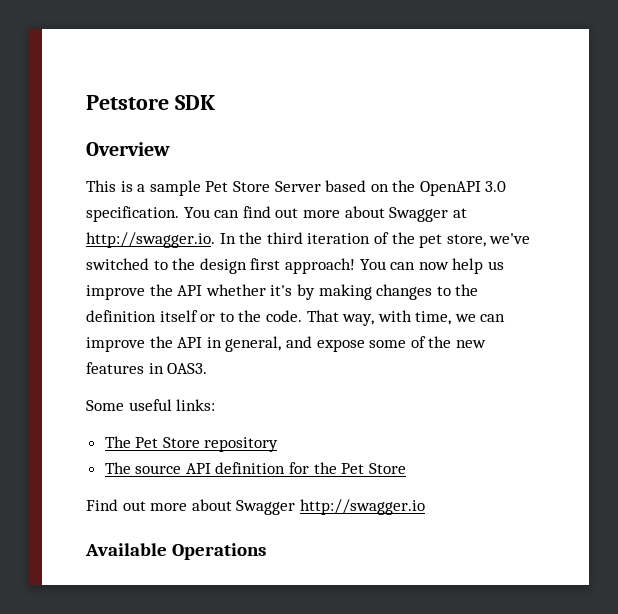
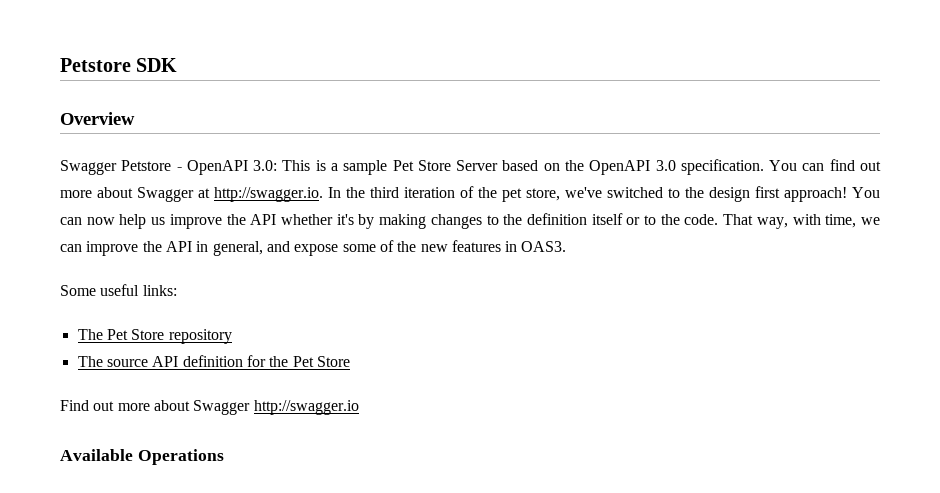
(170, 149) none -> [60,160,278,175] Swagger Petstore - OpenAPI 3.0:

